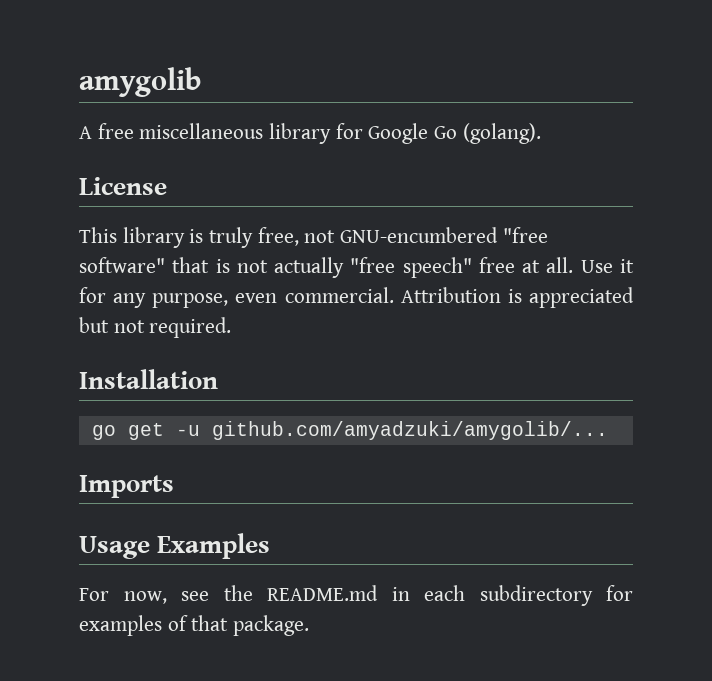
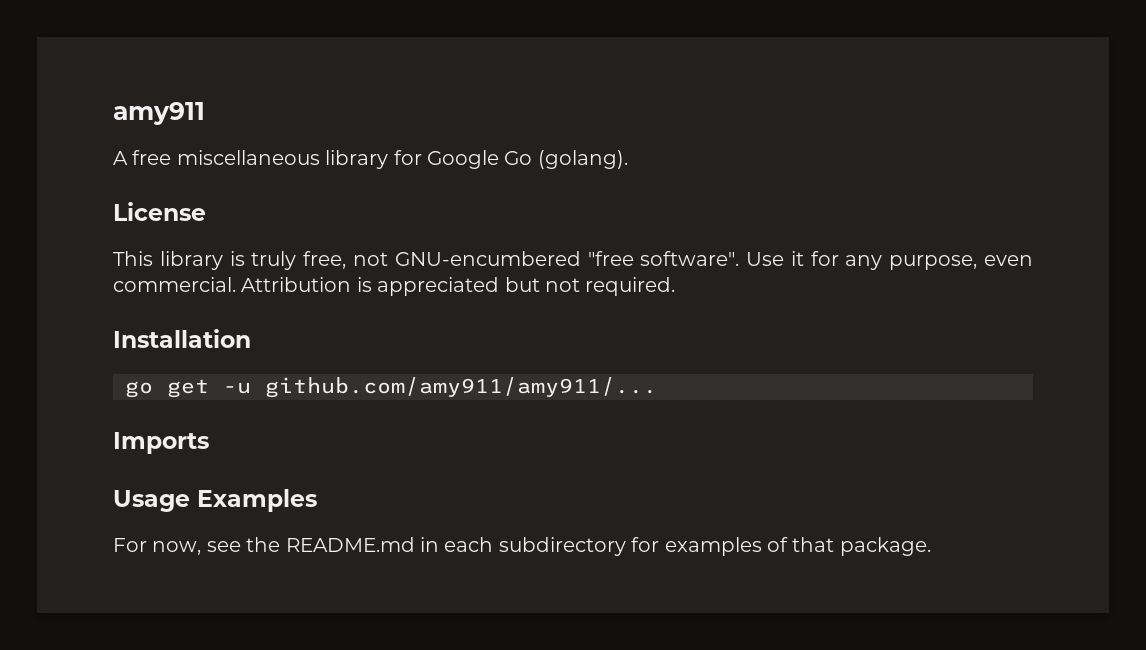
[79,67,201,97] amygolib -> [113,102,205,125] amy911
[79,257,574,278] software" that is not actually "free speech" free at all. -> [640,251,740,266] software".
[211,421,608,440] github.com/amyadzuki/amygolib/... -> [265,377,657,398] github.com/amy911/amy911/...

